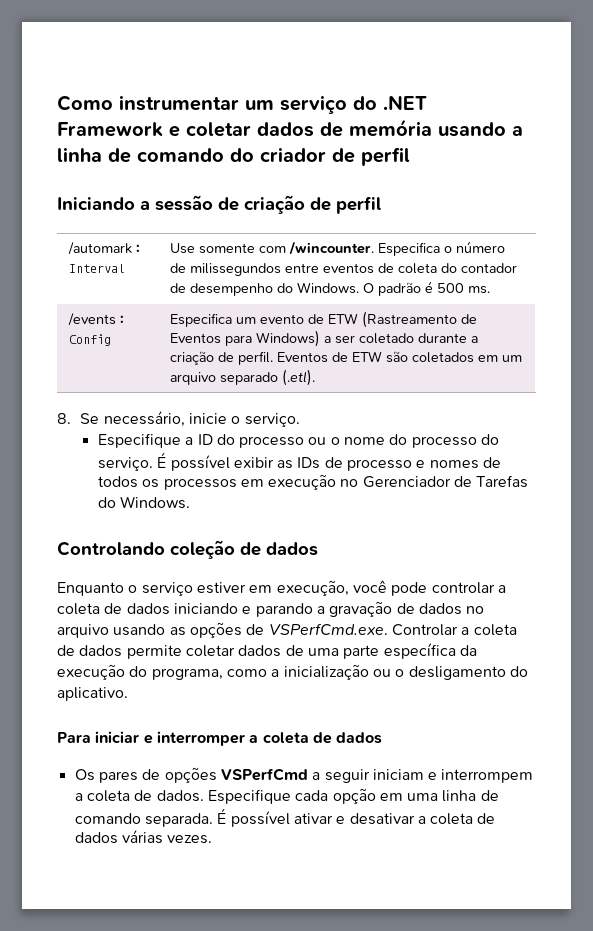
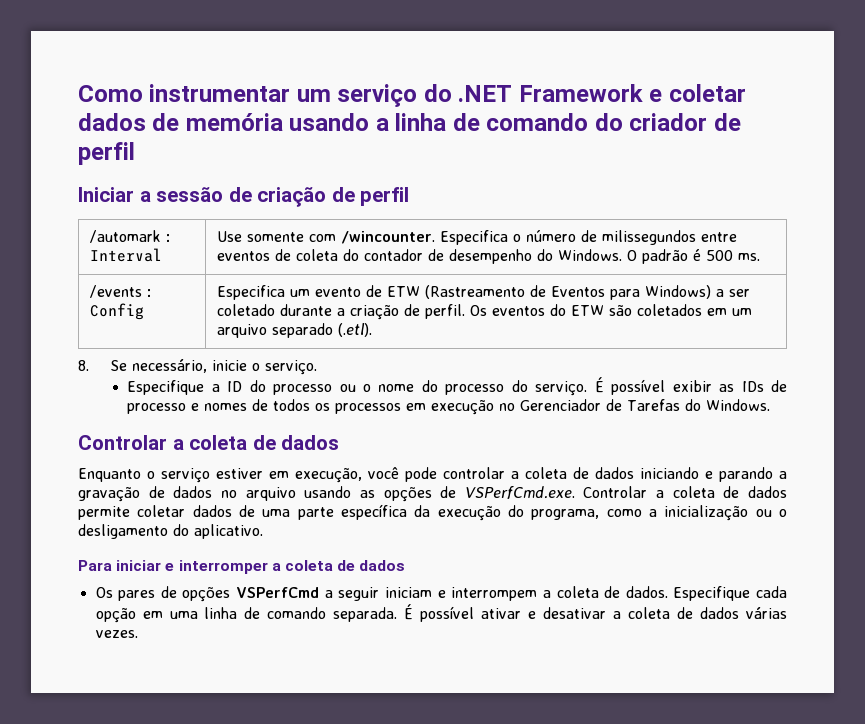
[57,197,135,210] Iniciando -> [78,187,134,202] Iniciar
[277,352,349,363] Eventos de -> [470,304,567,316] Os eventos do
[57,540,235,559] Controlando coleção -> [78,435,248,450] Controlar a coleta

